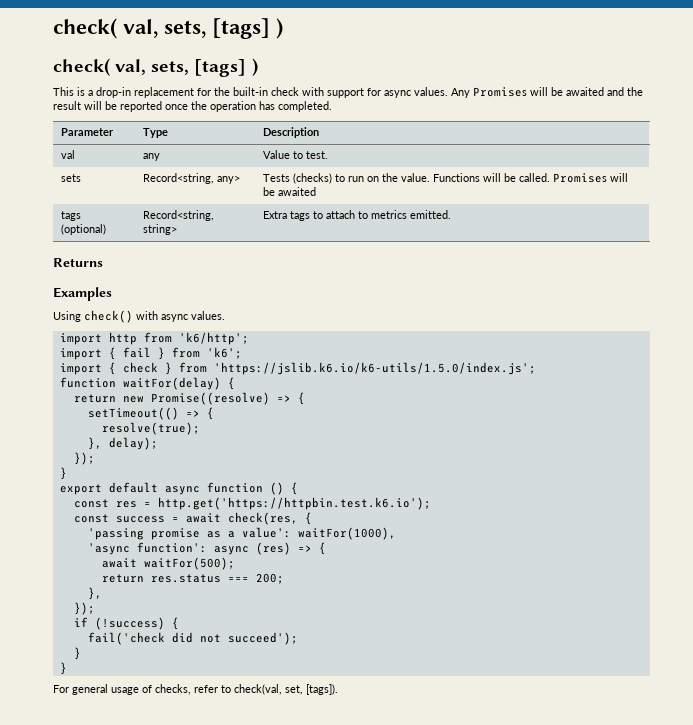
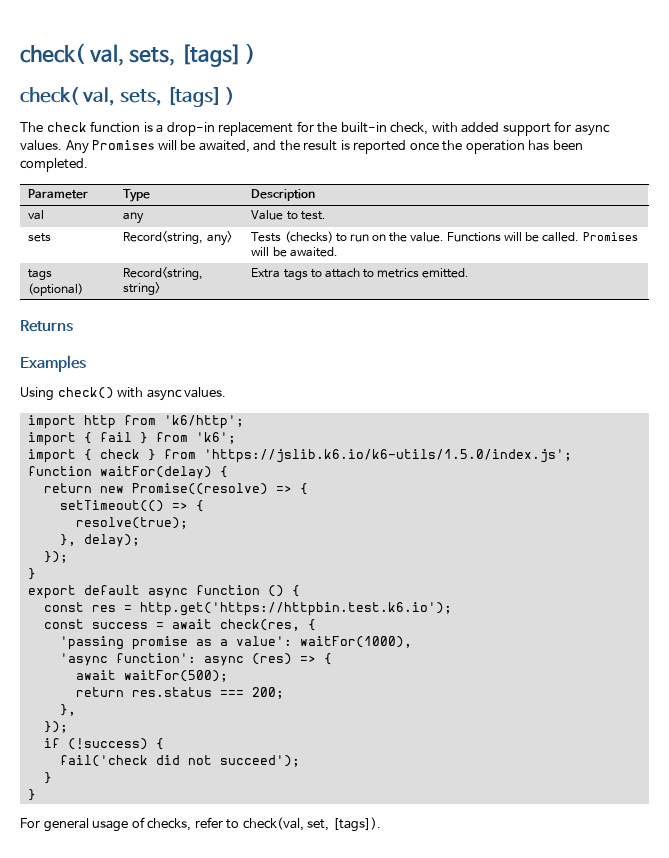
[53,87,74,96] This -> [20,121,141,133] The check function
[271,87,324,96] check with -> [390,122,500,135] check, with added
[566,87,604,96] awaited -> [198,140,250,153] awaited,
[84,101,117,110] will be -> [340,140,350,150] is
(275, 105) none -> [552,140,583,150] been
[277,187,316,196] awaited -> [289,247,338,257] awaited.

